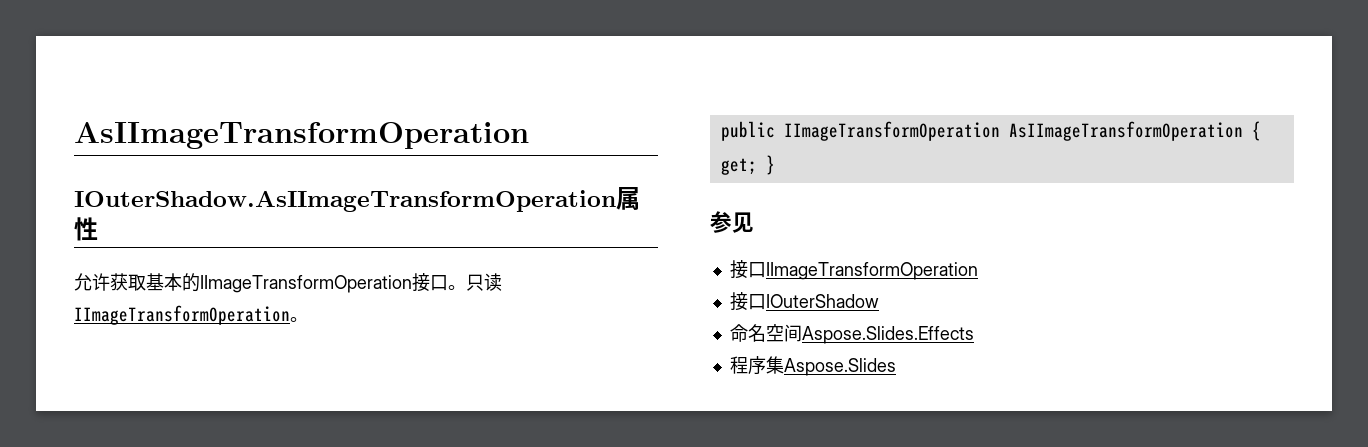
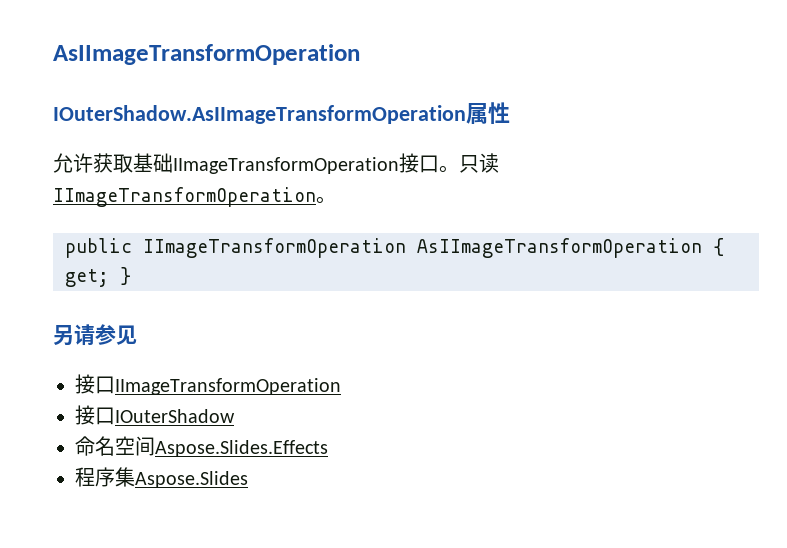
[164,273,200,292] 本的 -> [153,153,173,173] 础
(775, 165) none -> [53,324,95,346] 另请

